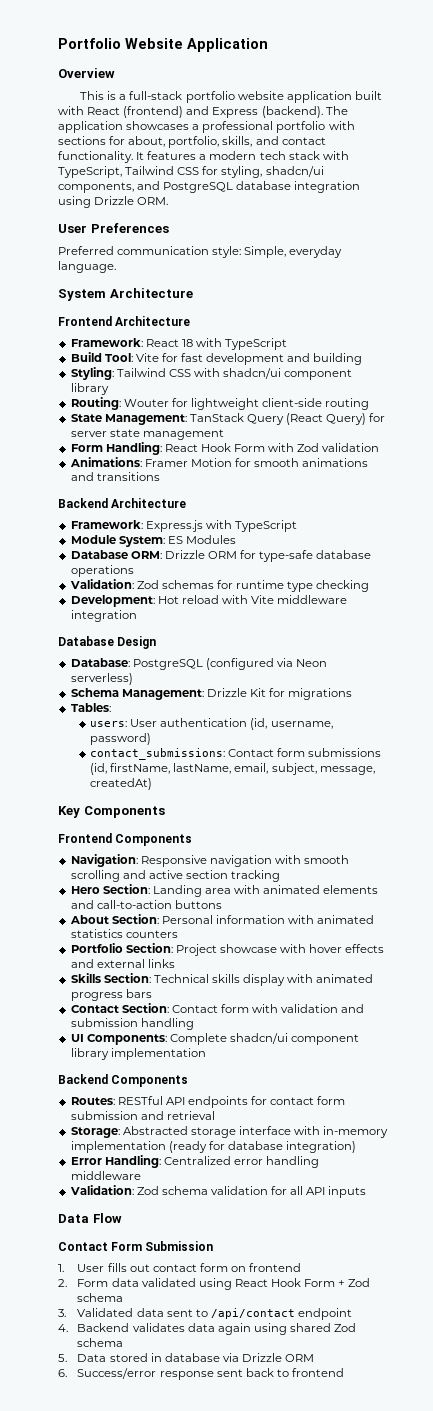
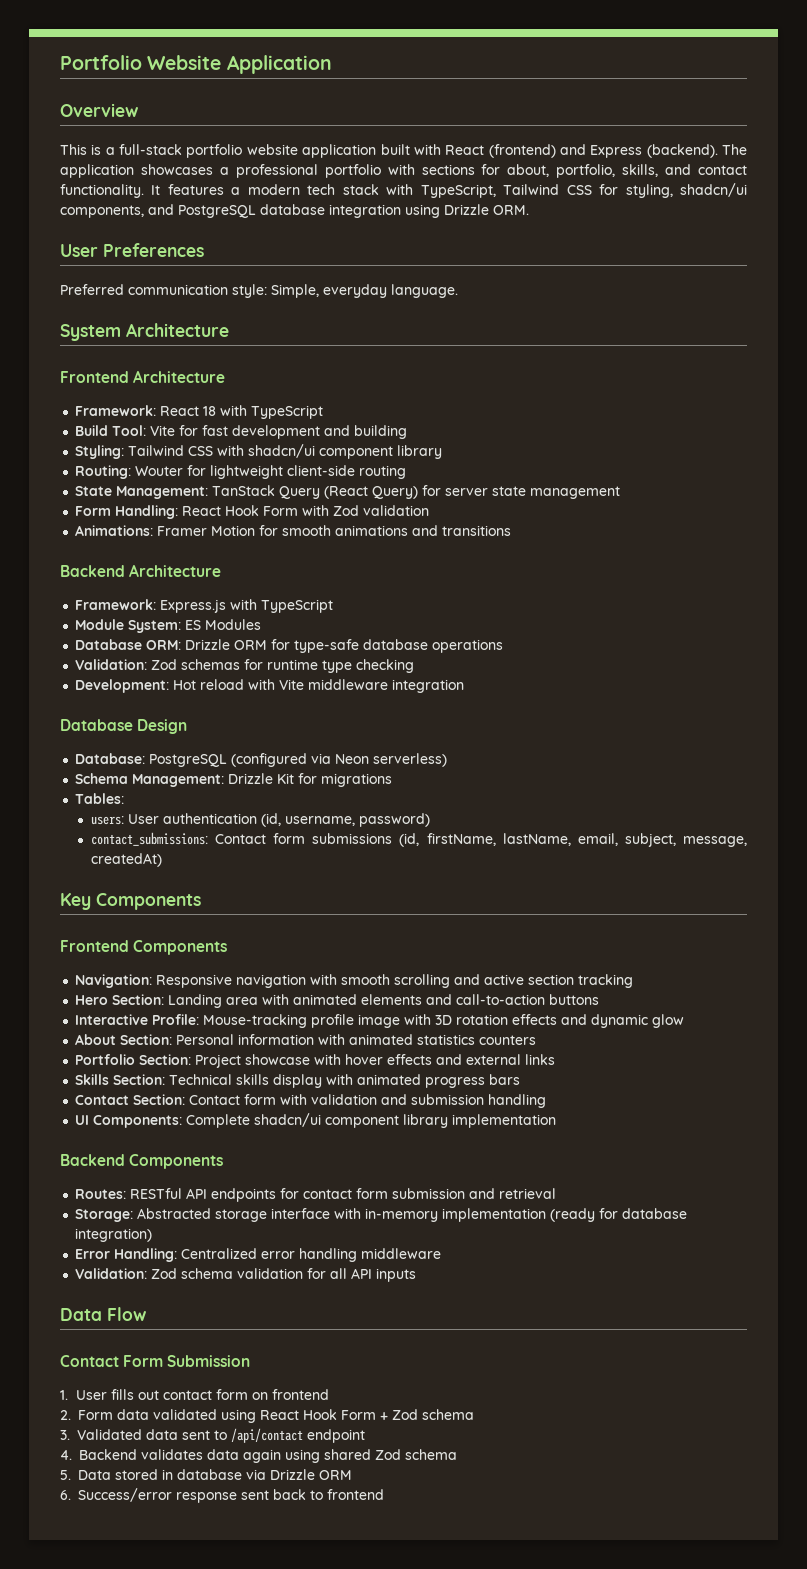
(222, 904) none -> [75,1014,685,1028] // Interactive Profile: Mouse-tracking profile image with 3D rotation effects and dynamic glow

